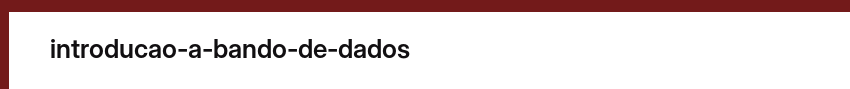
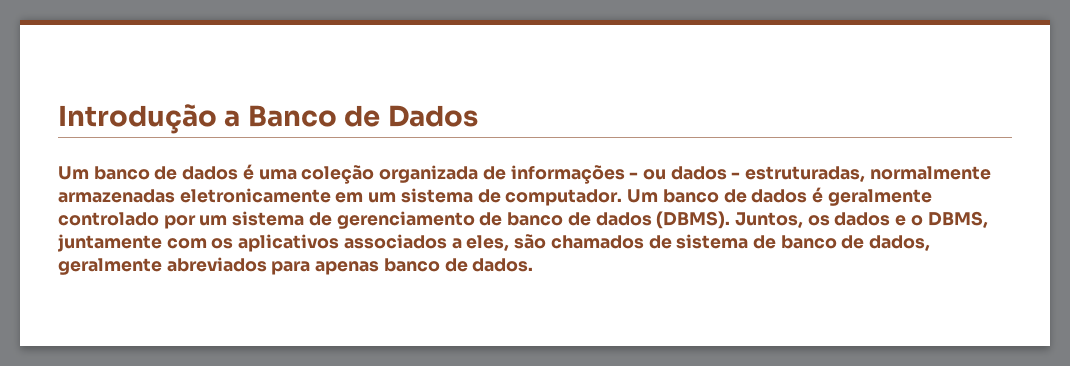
[50,39,410,59] introducao-a-bando-de-dados -> [58,104,478,134] [58,164,991,184] [58,187,932,206] [58,211,988,229] [58,234,931,252] [58,257,534,275] Introdução a Banco de Dados // Um banco de dados é uma coleção organizada de informações - ou dados - estruturadas, normalmente armazenadas eletronicamente em um sistema de computador. Um banco de dados é geralmente controlado por um sistema de gerenciamento de banco de dados (DBMS). Juntos, os dados e o DBMS, juntamente com os aplicativos associados a eles, são chamados de sistema de banco de dados, geralmente abreviados para apenas banco de dados.

